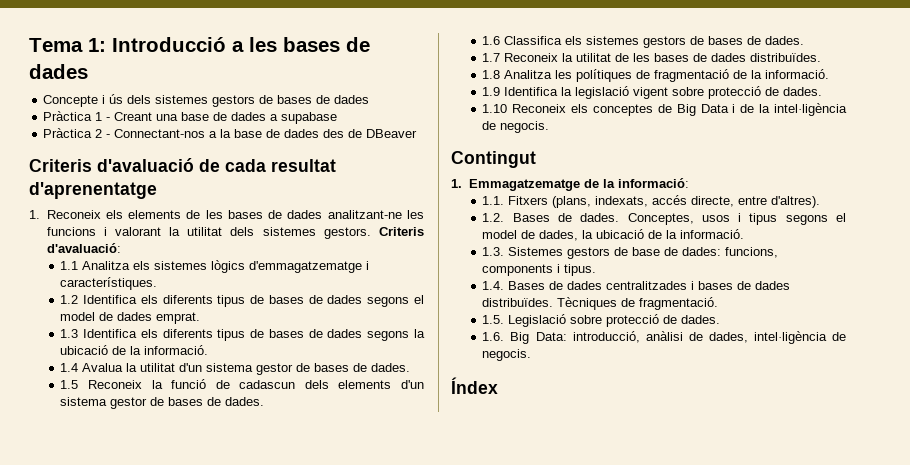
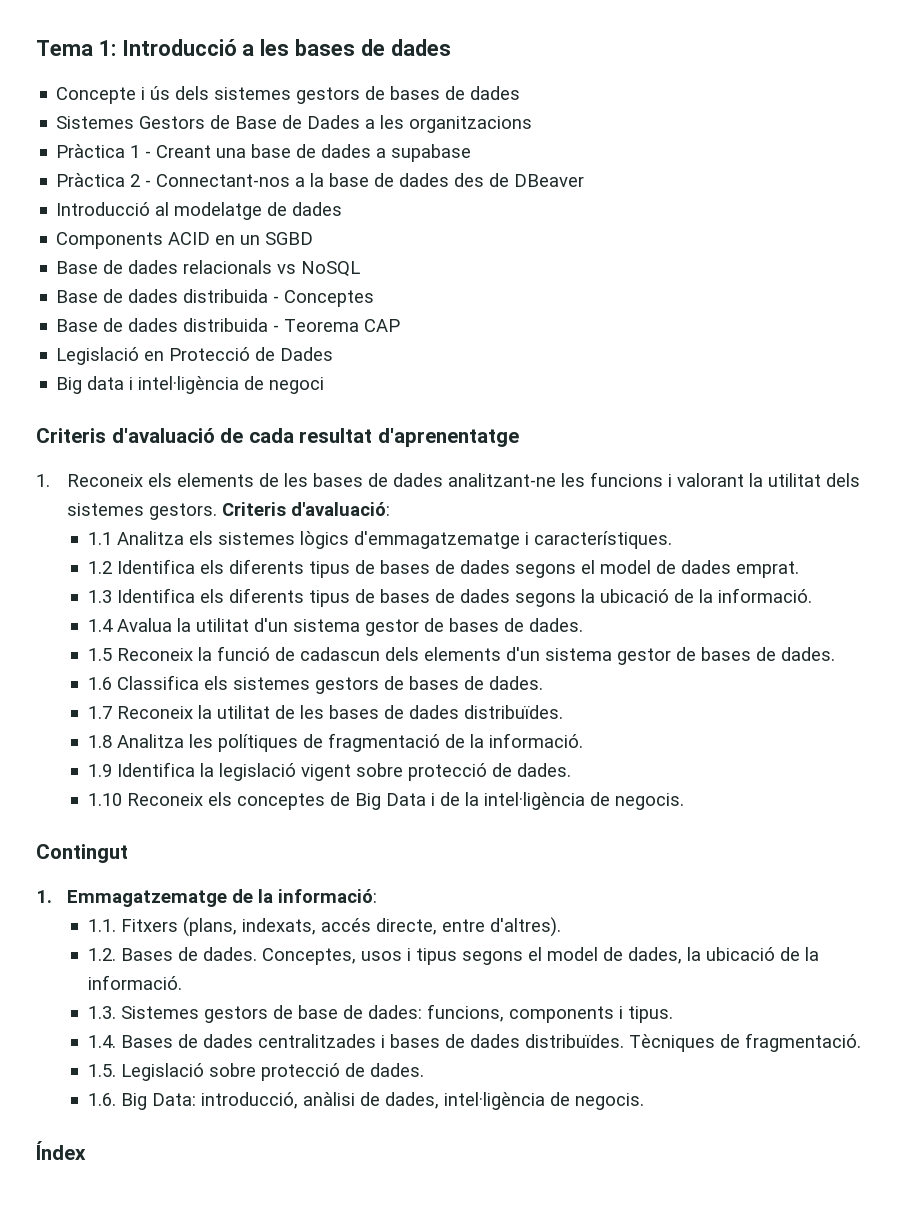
(370, 99) none -> [56,115,533,133] // Sistemes Gestors de Base de Dades a les organitzacions
(418, 133) none -> [56,202,343,220] [56,232,314,249] [56,260,361,277] [56,289,375,307] [56,318,401,332] [56,347,334,365] [56,376,325,394] // Introducció al modelatge de dades // Components ACID en un SGBD // Base de dades relacionals vs NoSQL // Base de dades distribuida - Conceptes // Base de dades distribuida - Teorema CAP // Legislació en Protecció de Dades // Big data i intel·ligència de negoci

